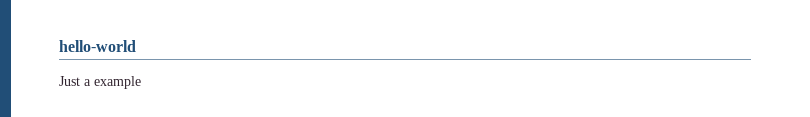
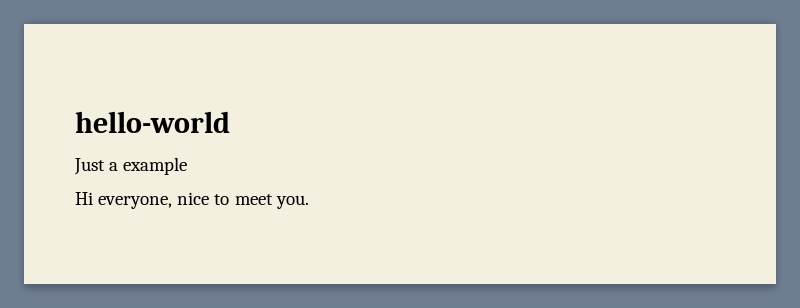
(141, 82) none -> [75,192,309,209] // Hi everyone, nice to meet you.

